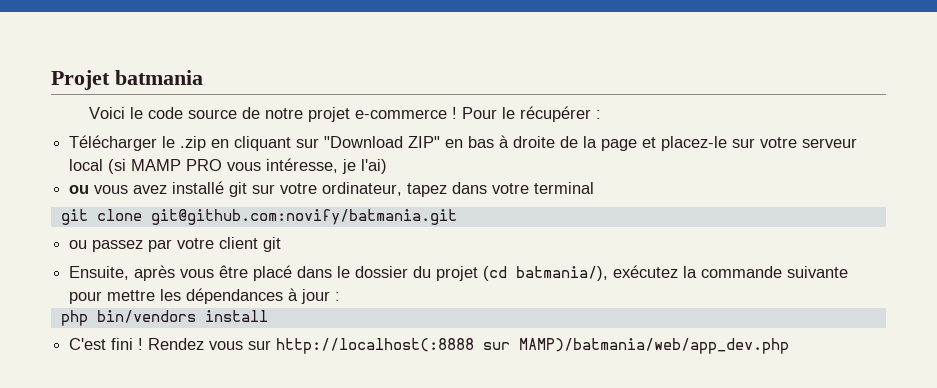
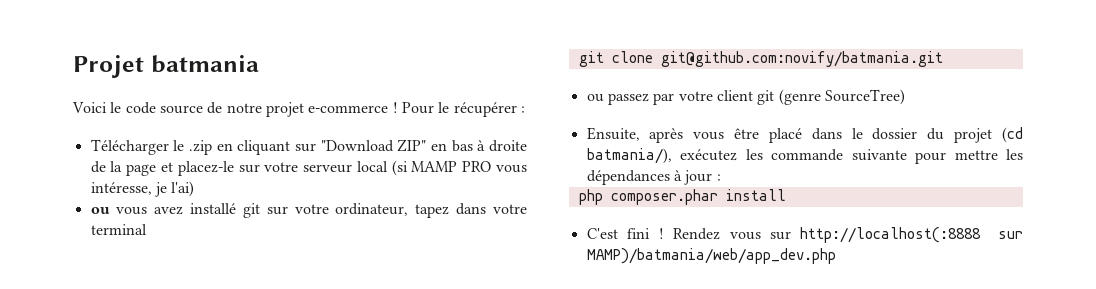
(282, 244) none -> [778,89,905,105] (genre SourceTree)
[683,266,698,278] la -> [745,149,763,160] les
[96,310,196,323] bin/vendors -> [610,189,718,205] composer.phar

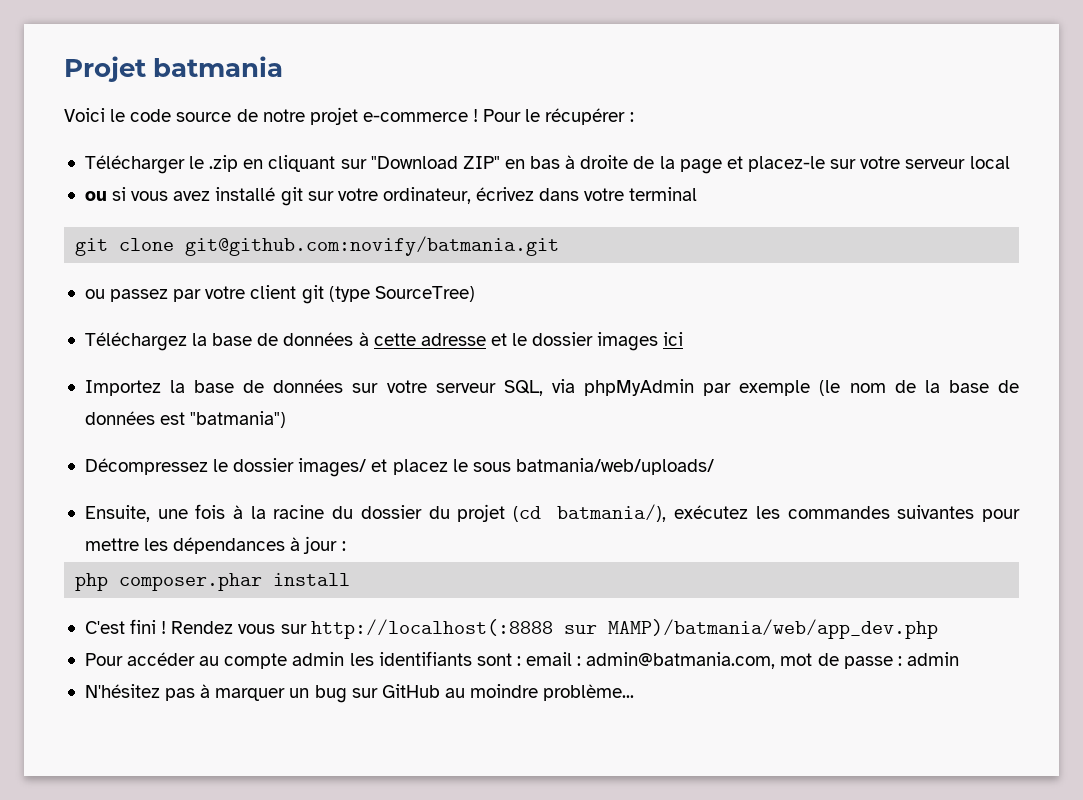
[391,160,527,176] [90,181,195,197] [90,207,110,214] (si MAMP PRO vous intéresse, je l'ai) // ou -> [84,187,127,201] // ou si
[415,204,450,218] tapez -> [476,187,535,201] écrivez
[778,89,821,105] (genre -> [328,286,370,302] (type
[586,127,863,143] Ensuite, après vous être placé dans le -> [84,332,684,351] [84,379,1020,396] [84,411,287,428] [84,458,714,477] [84,504,354,522] Téléchargez la base de données à cette adresse et le dossier images ici // Importez la base de données sur votre serveur SQL, via phpMyAdmin par exemple (le nom de la base de données est "batmania") // Décompressez le dossier images/ et placez le sous batmania/web/uploads/ // Ensuite, une fois à la racine du
[771,149,907,161] commande suivante -> [787,505,975,519] commandes suivantes
(836, 256) none -> [84,651,959,669] [84,684,635,703] // Pour accéder au compte admin les identifiants sont : email : admin@batmania.com, mot de passe : admin // N'hésitez pas à marquer un bug sur GitHub au moindre problème...

